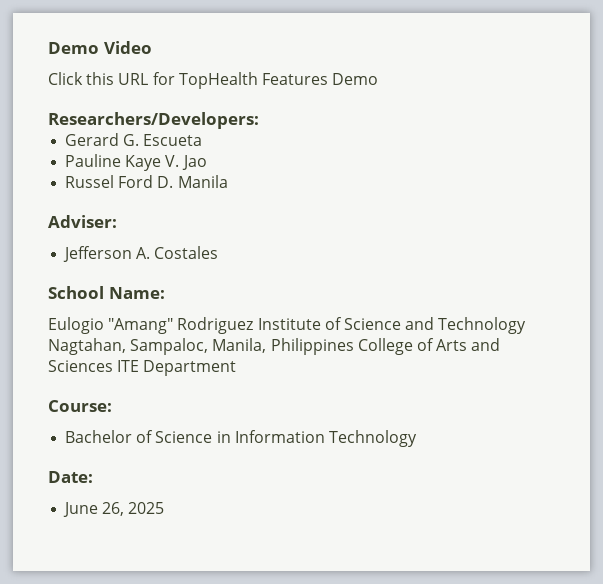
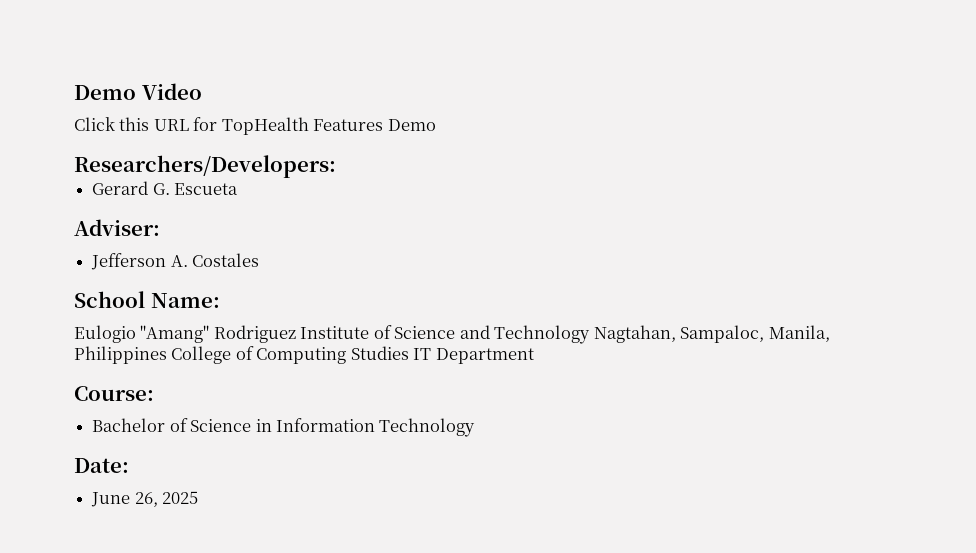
[65,154,207,171] [65,175,228,188] // Pauline Kaye V. Jao // Russel Ford D. Manila -> (239, 189) none
[436,338,501,351] [48,360,140,372] Arts and Sciences ITE -> [256,346,432,364] Computing Studies IT

